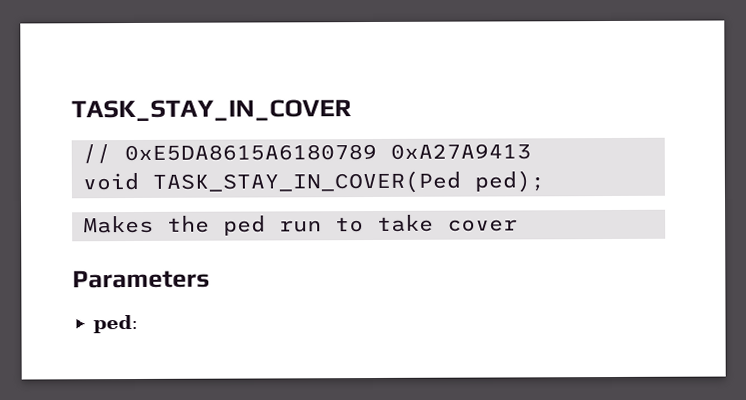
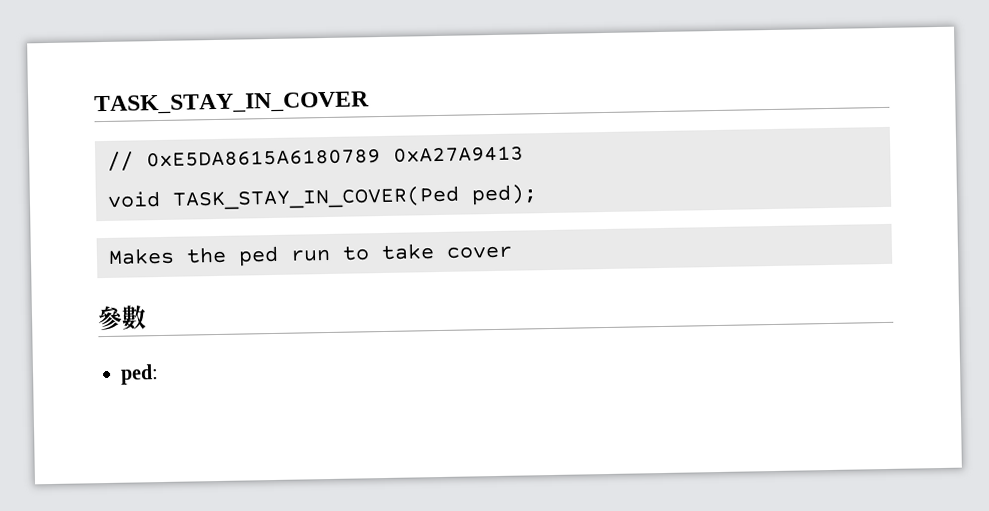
[72,269,210,289] Parameters -> [97,305,147,331] 參數

